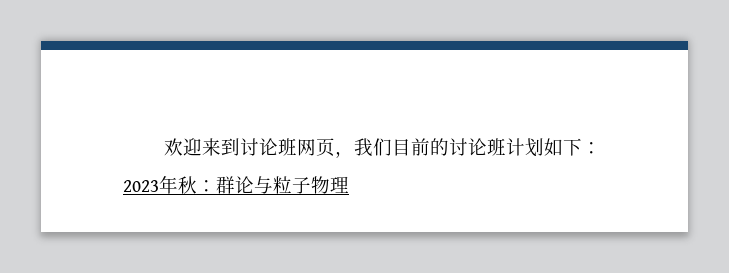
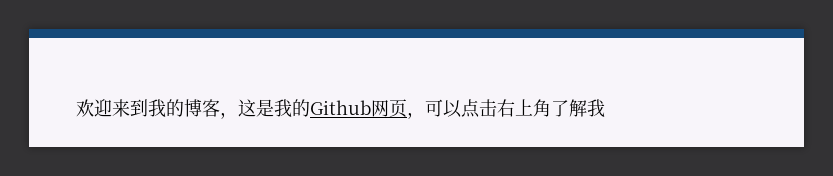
[240,138,602,158] [123,175,349,194] 讨论班网页，我们目前的讨论班计划如下： // 2023年秋：群论与粒子物理 -> [148,99,605,119] 我的博客，这是我的Github网页，可以点击右上角了解我

